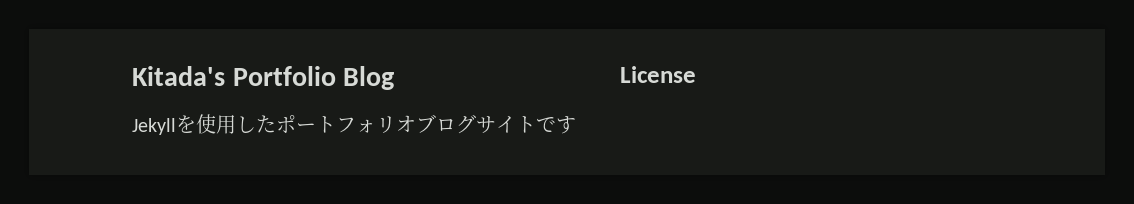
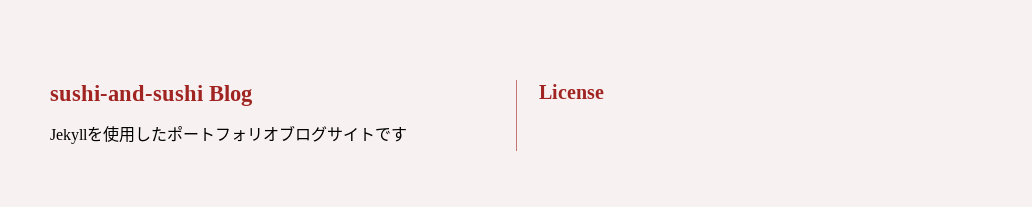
[132,66,336,86] Kitada's Portfolio -> [50,85,203,101] sushi-and-sushi

